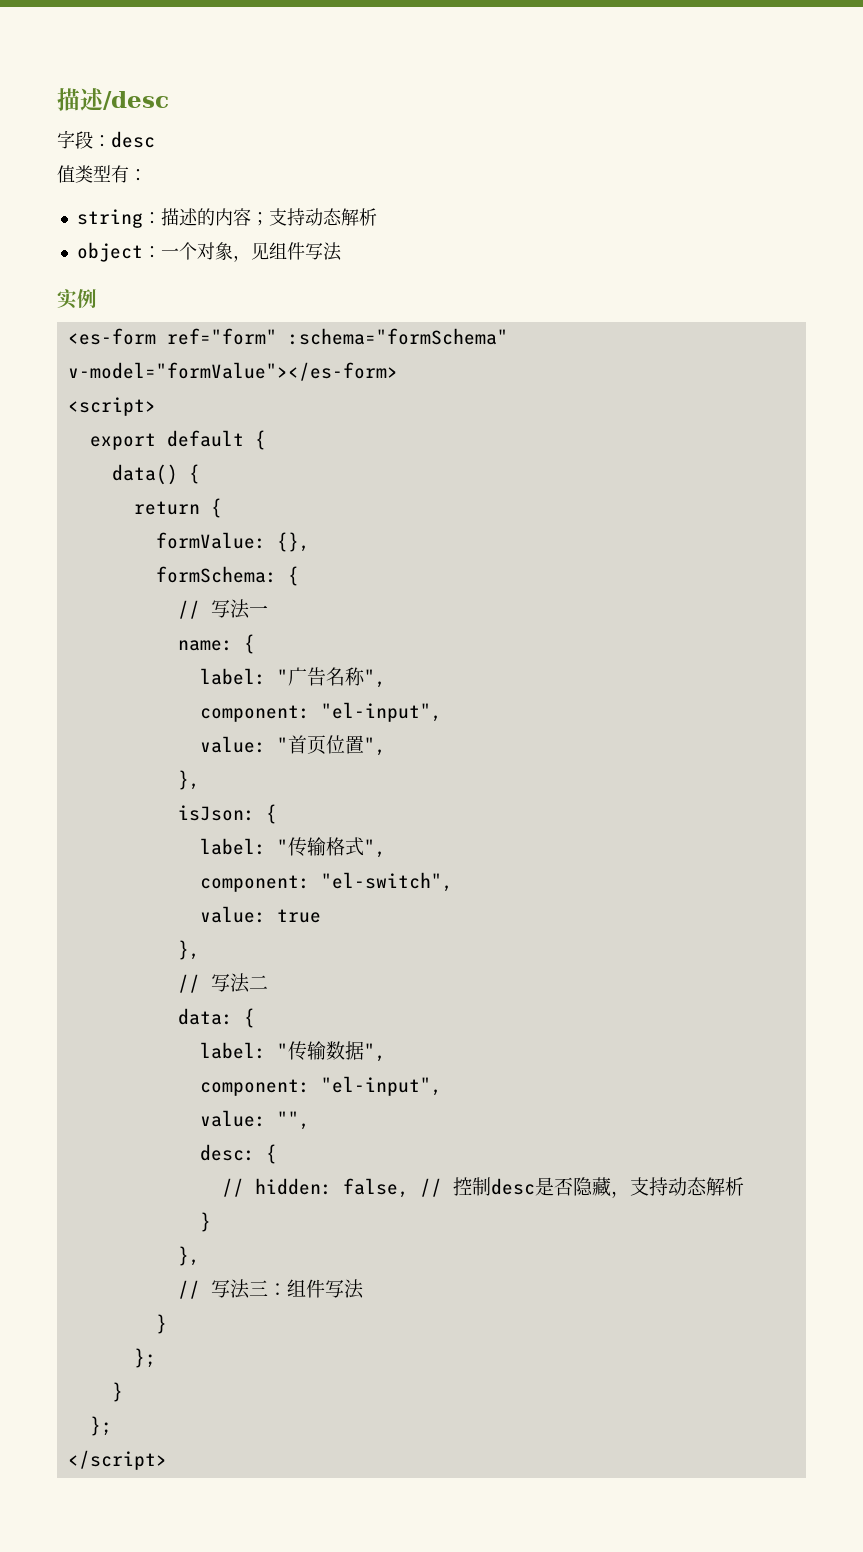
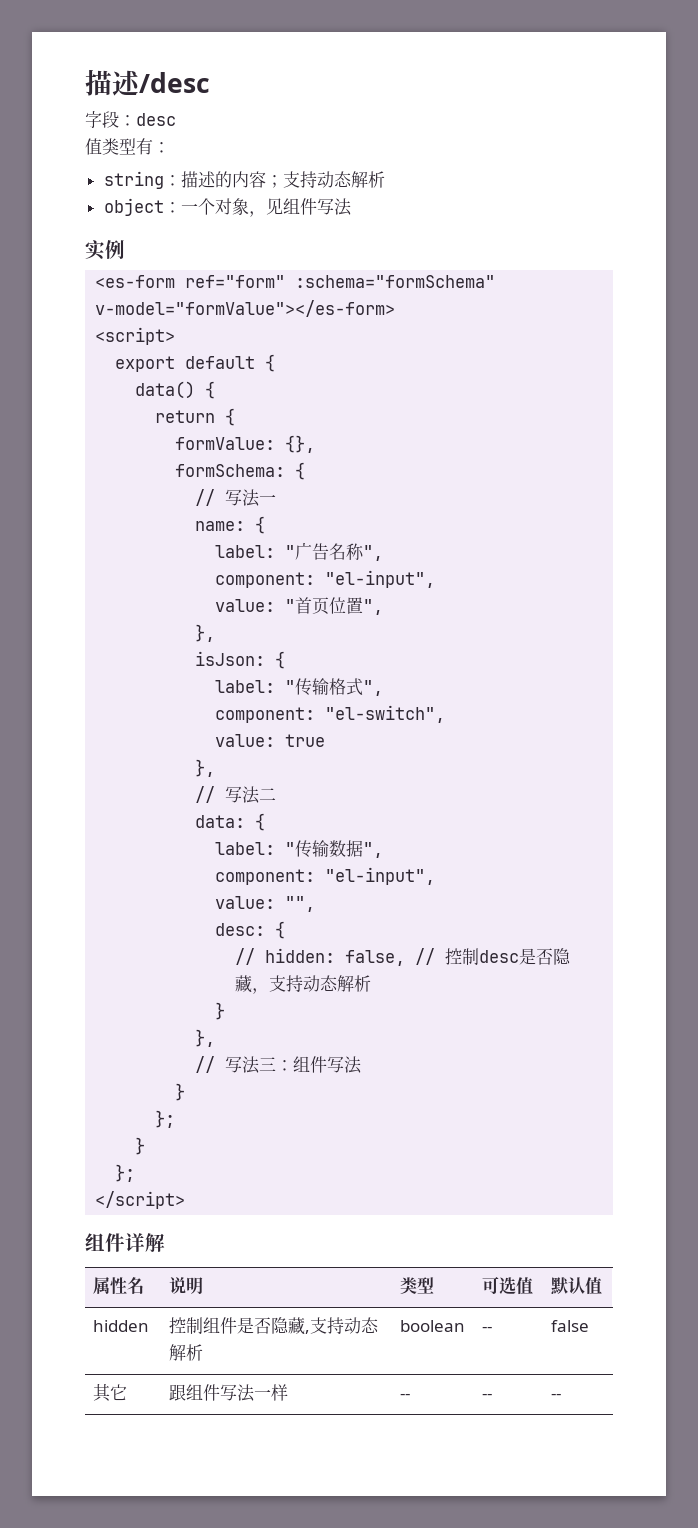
(167, 1460) none -> [85,1233,165,1252] [92,1277,144,1295] [168,1277,203,1294] [399,1277,434,1294] [481,1276,533,1295] [550,1277,602,1295] [92,1320,149,1332] [168,1317,379,1335] [168,1344,203,1361] [399,1320,465,1332] [481,1326,492,1332] [550,1320,589,1332] [92,1383,127,1402] [168,1384,288,1402] [399,1393,410,1399] [481,1393,492,1399] [550,1393,561,1399] // 组件详解 // 属性名 | 说明 | 类型 | 可选值 | 默认值 // hidden | 控制组件是否隐藏,支持动态解析 | boolean | -- | false // 其它 | 跟组件写法一样 | -- | -- | --

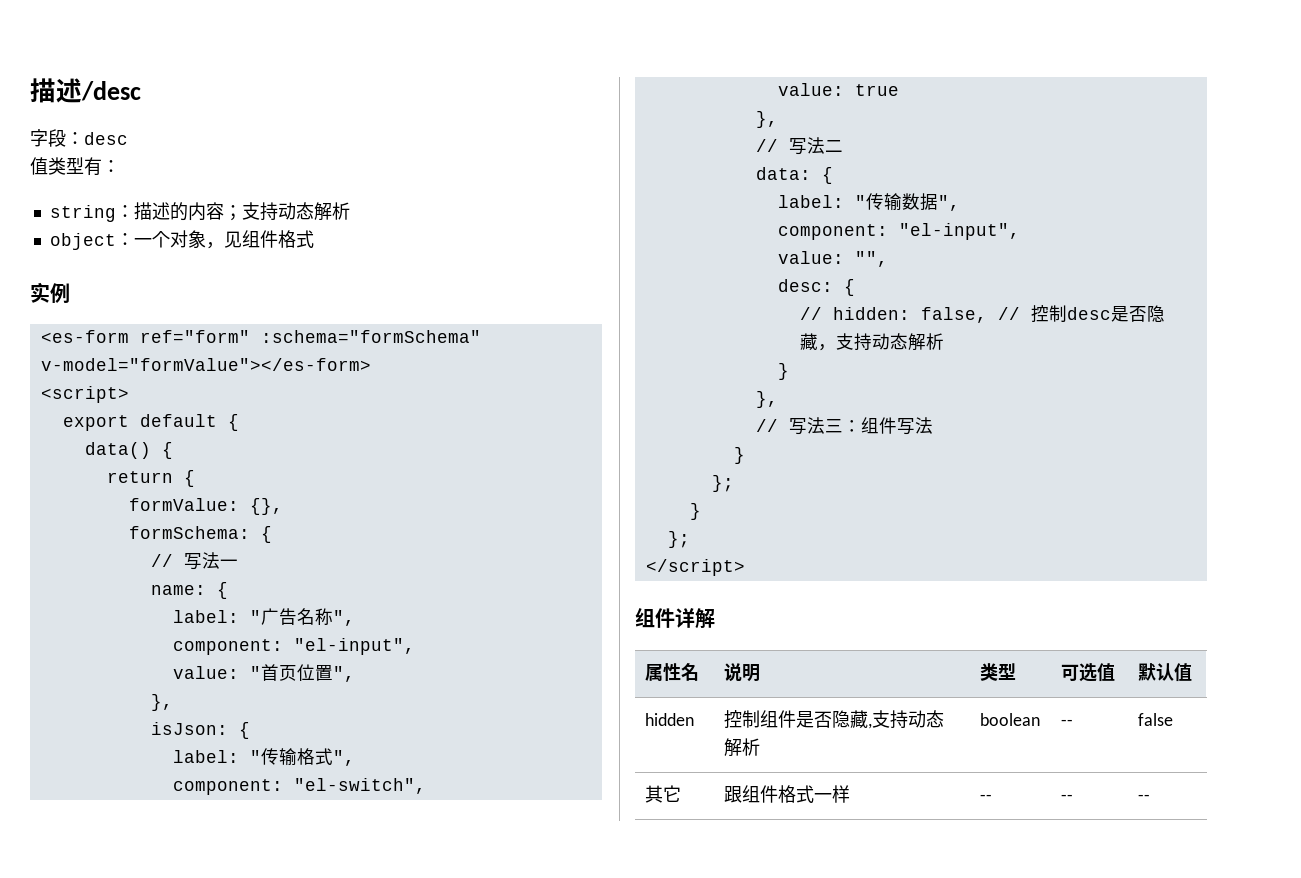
[316,198,352,216] 写法 -> [277,230,314,248] 格式
[219,1384,255,1402] 写法 -> [778,785,815,803] 格式

